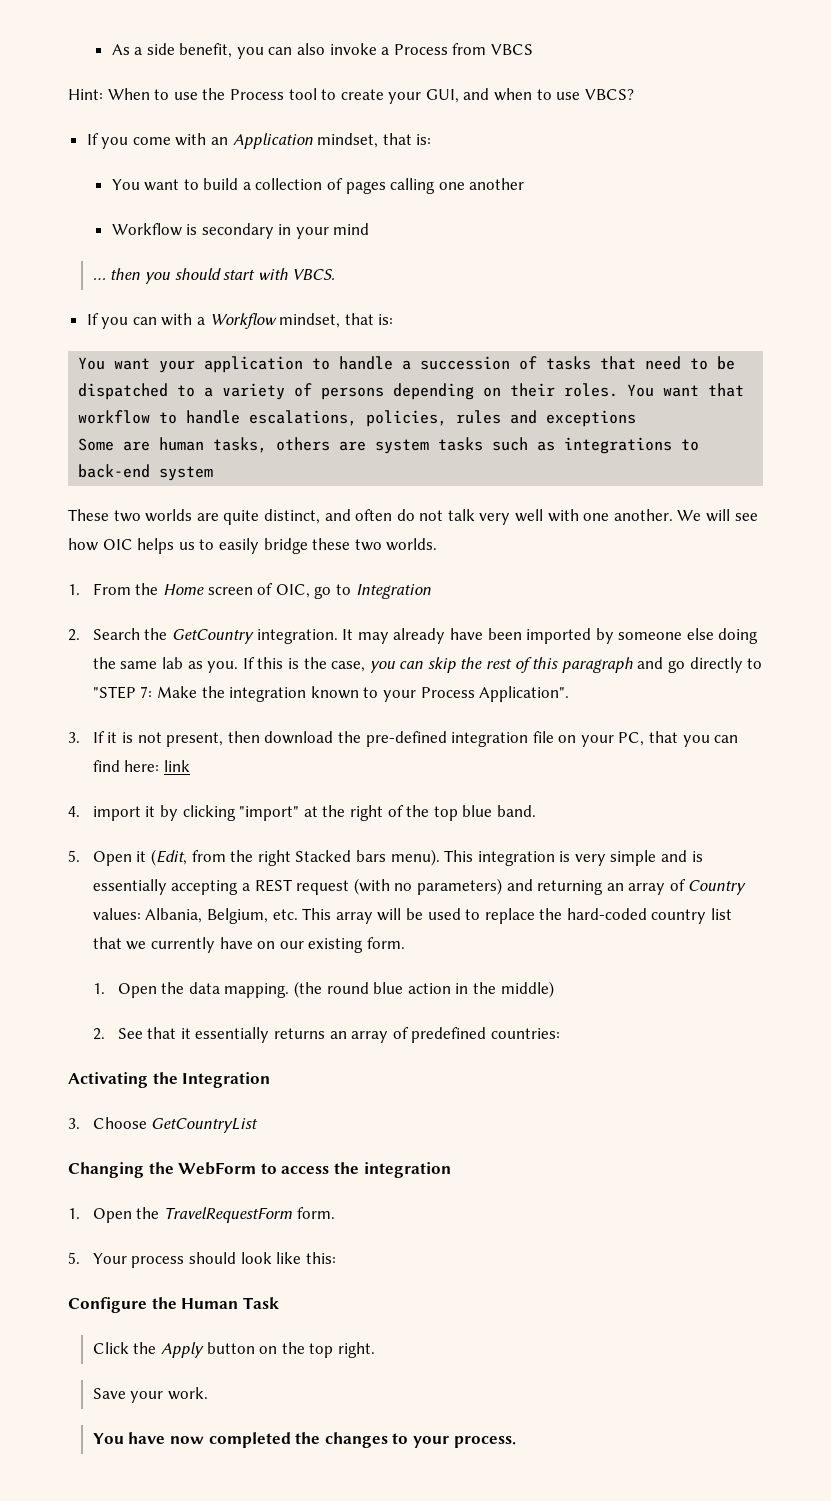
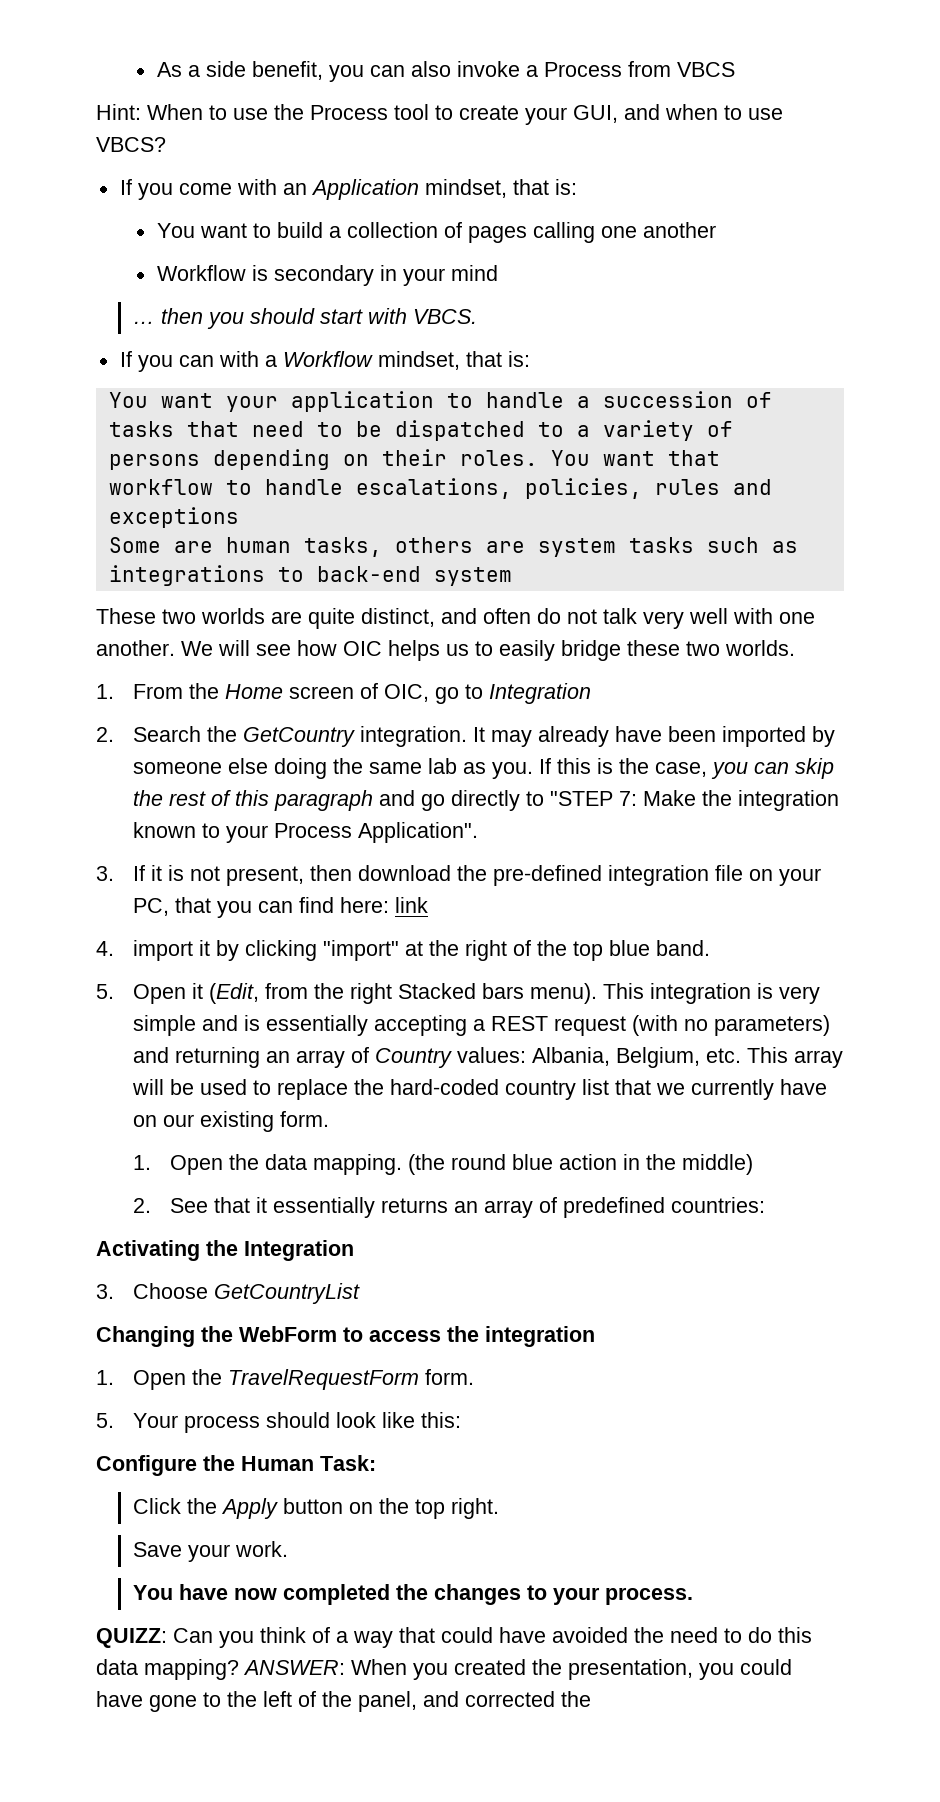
[242,1297,279,1309] Task -> [320,1455,376,1471] Task:
(516, 1442) none -> [96,1627,812,1648] [96,1659,792,1680] [96,1691,591,1712] // QUIZZ: Can you think of a way that could have avoided the need to do this data mapping? ANSWER: When you created the presentation, you could have gone to the left of the panel, and corrected the

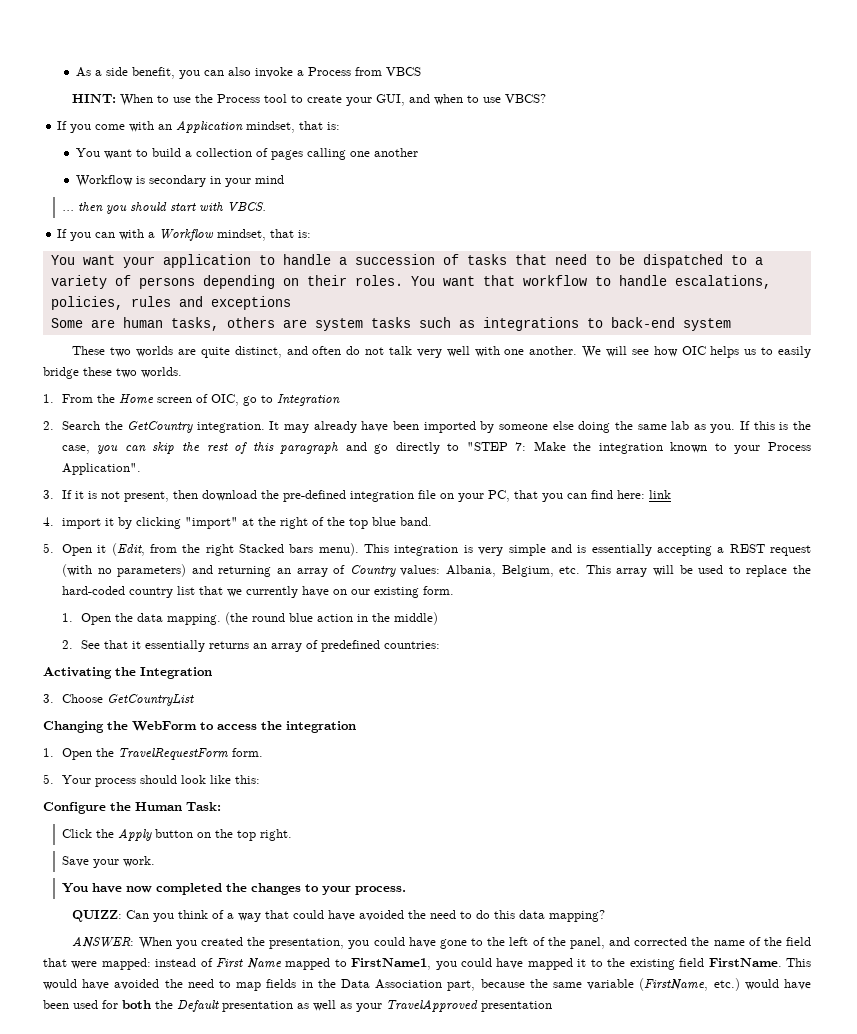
[96,104,141,120] Hint: -> [72,94,117,103] HINT:
(239, 1669) none -> (606, 916) //
(591, 1699) none -> [713,937,811,946] [43,958,812,970] [43,978,812,991] [43,999,552,1012] name of the field that were mapped: instead of First Name mapped to FirstName1, you could have mapped it to the existing field FirstName. This would have avoided the need to map fields in the Data Association part, because the same variable (FirstName, etc.) would have been used for both the Default presentation as well as your TravelApproved presentation

